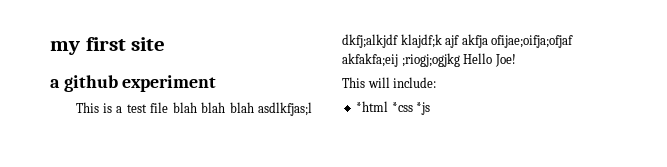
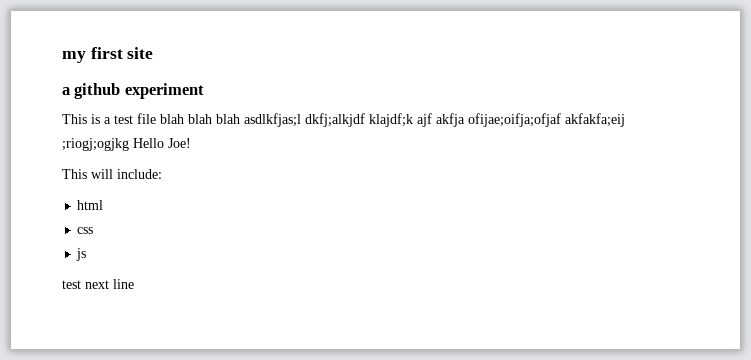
[356,101,431,115] *html *css *js -> [77,200,104,210] [77,227,94,234] [76,248,87,261] [62,279,134,289] html // css // js // test next line

